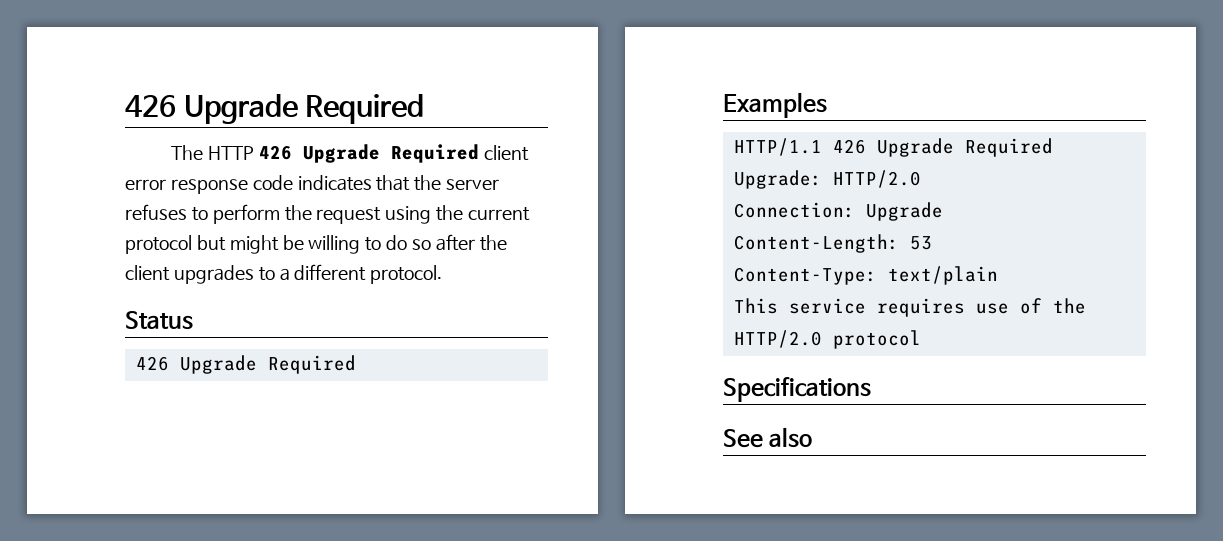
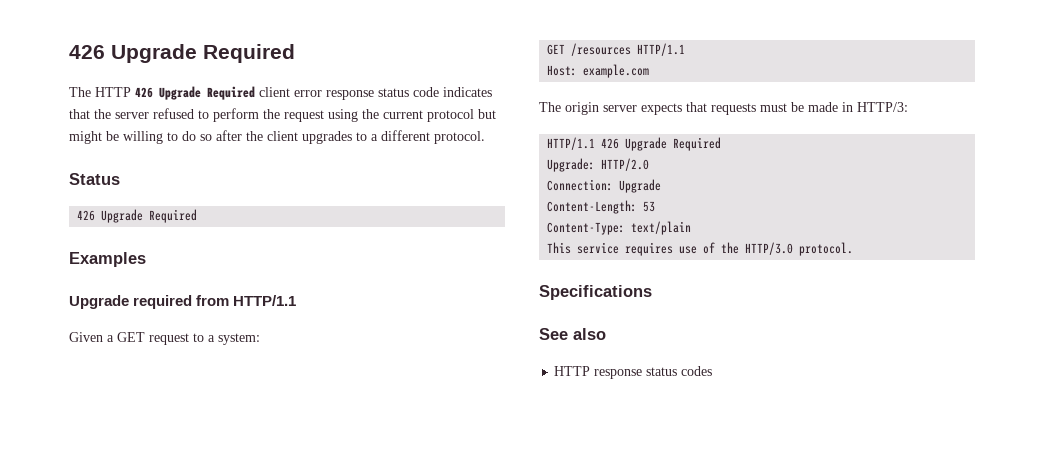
(248, 186) none -> [378,88,409,97] status
[125,204,187,220] refuses -> [153,108,194,119] refused
(827, 105) none -> [69,295,297,309] [69,332,260,345] [547,43,686,56] [547,64,650,78] [539,102,908,115] // Upgrade required from HTTP/1.1 // Given a GET request to a system: // GET /resources HTTP/1.1 // Host: example.com // The origin server expects that requests must be made in HTTP/3:
[733,330,921,349] HTTP/2.0 protocol -> [745,242,854,256] HTTP/3.0 protocol.
(813, 437) none -> [554,366,713,379] // HTTP response status codes

